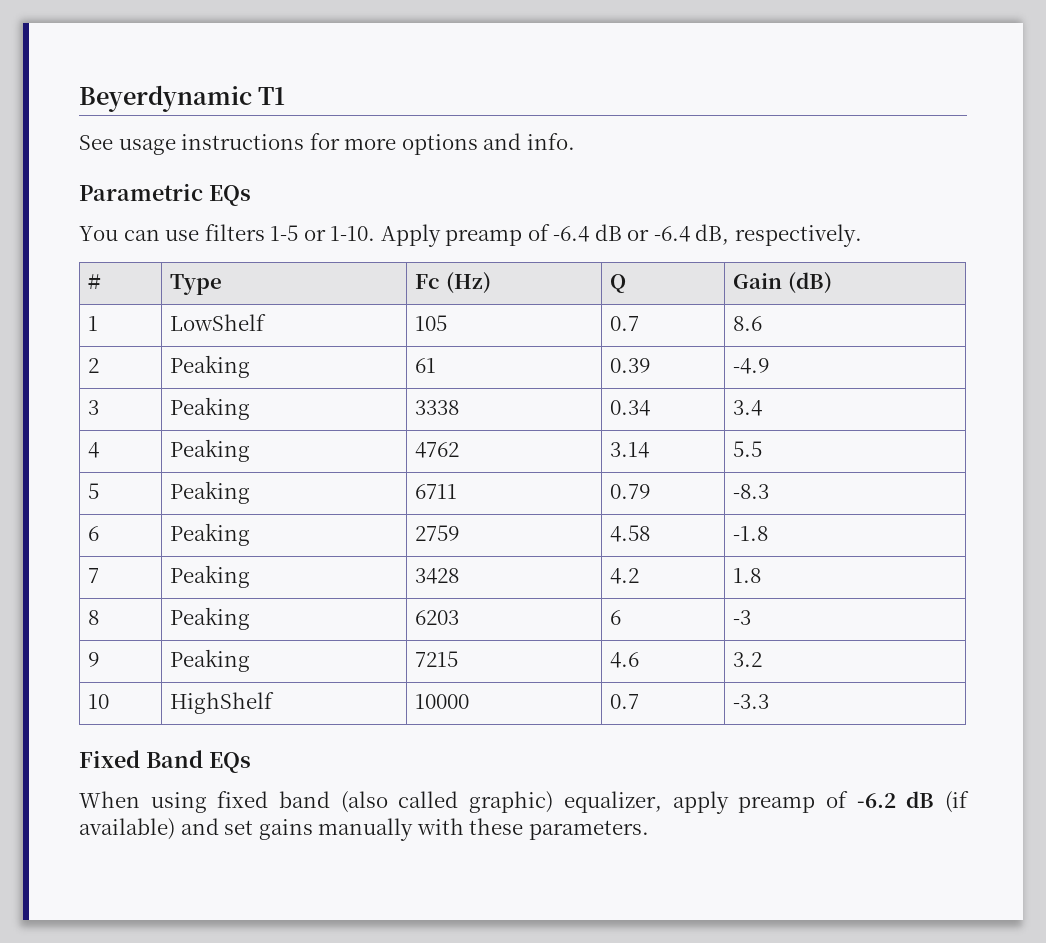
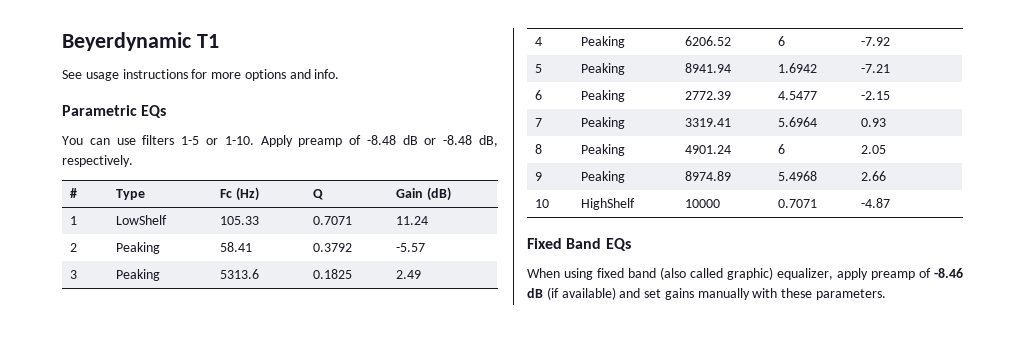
[553,226,590,242] -6.4 -> [366,135,396,145] -8.48
[653,226,690,242] -6.4 -> [443,135,473,145] -8.48
[415,315,448,331] [610,316,640,331] [733,316,763,331] 105 | 0.7 | 8.6 -> [220,216,260,225] [313,216,353,225] [396,216,429,225] 105.33 | 0.7071 | 11.24
[415,358,437,373] [610,358,652,373] [733,358,771,374] 61 | 0.39 | -4.9 -> [220,242,253,252] [313,243,353,252] [396,243,426,252] 58.41 | 0.3792 | -5.57
[415,400,460,415] [610,400,651,416] [733,400,763,416] 3338 | 0.34 | 3.4 -> [220,269,260,279] [313,269,353,279] [396,270,422,279] 5313.6 | 0.1825 | 2.49
[415,442,460,458] [610,442,650,458] [733,441,763,457] 4762 | 3.14 | 5.5 -> [685,36,732,46] [778,36,786,46] [861,37,891,46] 6206.52 | 6 | -7.92
[415,484,458,499] [610,484,652,499] [733,484,770,499] 6711 | 0.79 | -8.3 -> [685,63,732,73] [778,63,818,73] [861,64,891,73] 8941.94 | 1.6942 | -7.21
[415,525,461,541] [610,525,651,542] [733,526,769,541] 2759 | 4.58 | -1.8 -> [685,91,732,100] [778,91,818,100] [861,91,891,100] 2772.39 | 4.5477 | -2.15
[415,568,460,584] [610,568,640,584] [733,568,762,583] 3428 | 4.2 | 1.8 -> [685,118,732,127] [778,117,818,127] [861,118,887,127] 3319.41 | 5.6964 | 0.93
[415,610,460,625] [610,610,622,625] [733,610,752,625] 6203 | 6 | -3 -> [685,145,732,154] [778,144,786,154] [861,145,887,154] 4901.24 | 6 | 2.05
[415,651,459,667] [610,652,640,668] [733,652,763,667] 7215 | 4.6 | 3.2 -> [685,171,732,181] [778,171,818,181] [861,171,887,181] 8974.89 | 5.4968 | 2.66
[610,694,640,709] [733,694,770,709] 0.7 | -3.3 -> [778,199,818,208] [861,198,891,208] 0.7071 | -4.87
[856,793,896,808] -6.2 -> [934,268,963,278] -8.46

